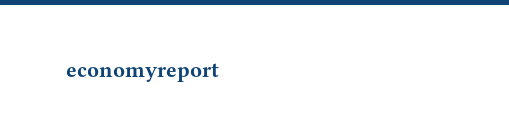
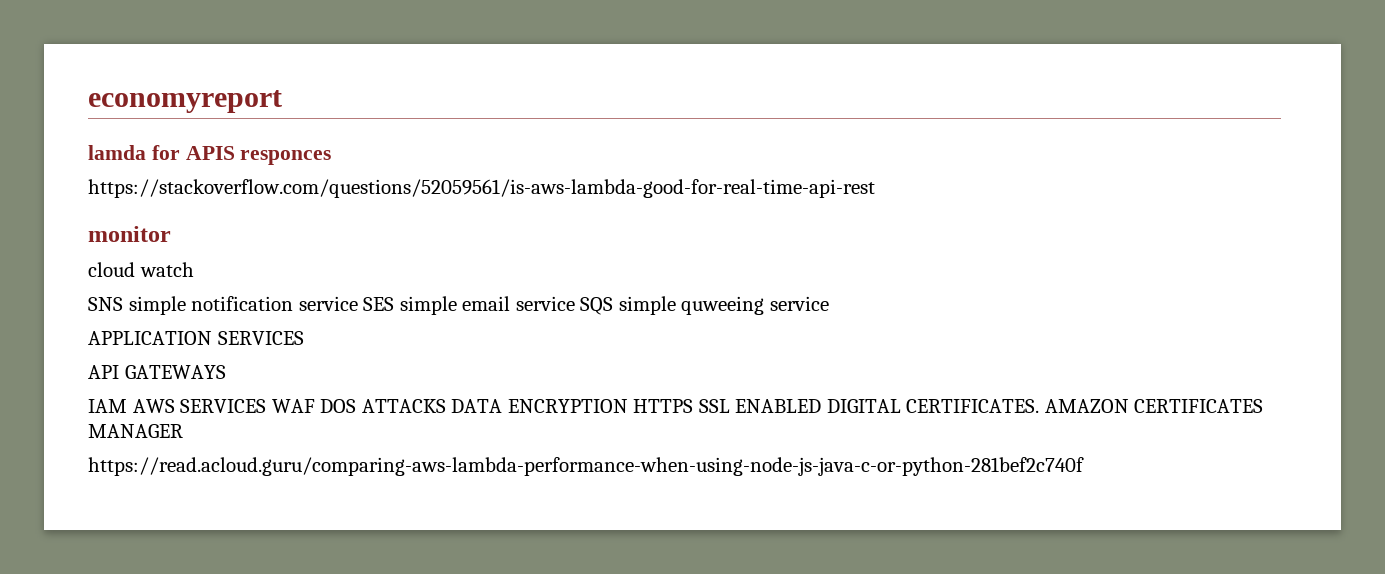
(219, 72) none -> [88,145,332,165] [88,179,875,198] [88,226,171,242] [88,262,194,277] [88,296,829,315] [88,331,304,345] [88,365,226,379] [88,399,1264,413] [88,424,183,438] [88,457,1084,476] // lamda for APIS responces // https://stackoverflow.com/questions/52059561/is-aws-lambda-good-for-real-time-api-rest // monitor // cloud watch // SNS simple notification service SES simple email service SQS simple quweeing service // APPLICATION SERVICES // API GATEWAYS // IAM AWS SERVICES WAF DOS ATTACKS DATA ENCRYPTION HTTPS SSL ENABLED DIGITAL CERTIFICATES. AMAZON CERTIFICATES MANAGER // https://read.acloud.guru/comparing-aws-lambda-performance-when-using-node-js-java-c-or-python-281bef2c740f

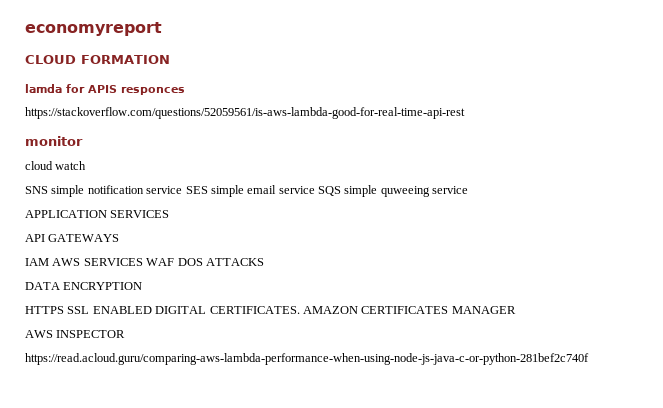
(282, 101) none -> [25,55,170,64] // CLOUD FORMATION
(446, 406) none -> (264, 262) //
(628, 406) none -> (143, 286) //
(183, 431) none -> [25,330,126,338] // AWS INSPECTOR

